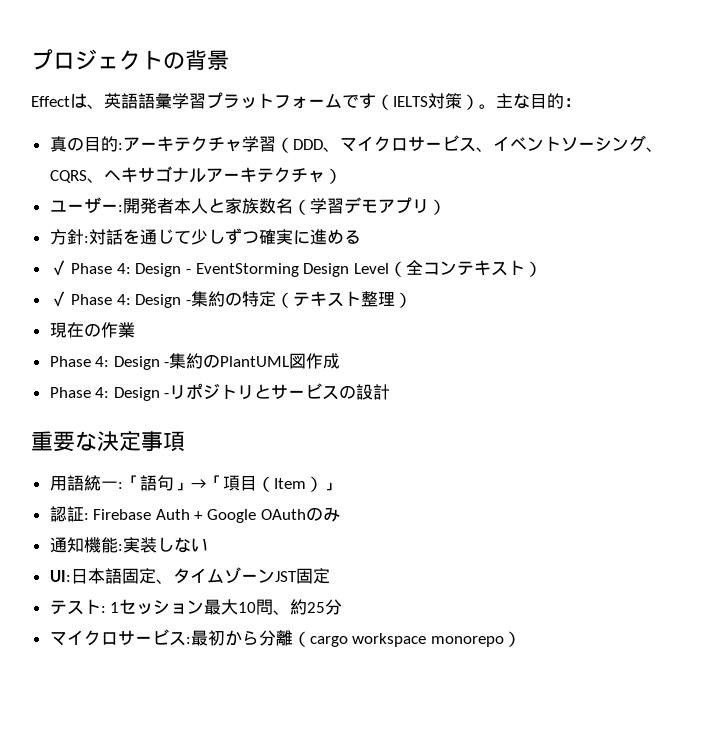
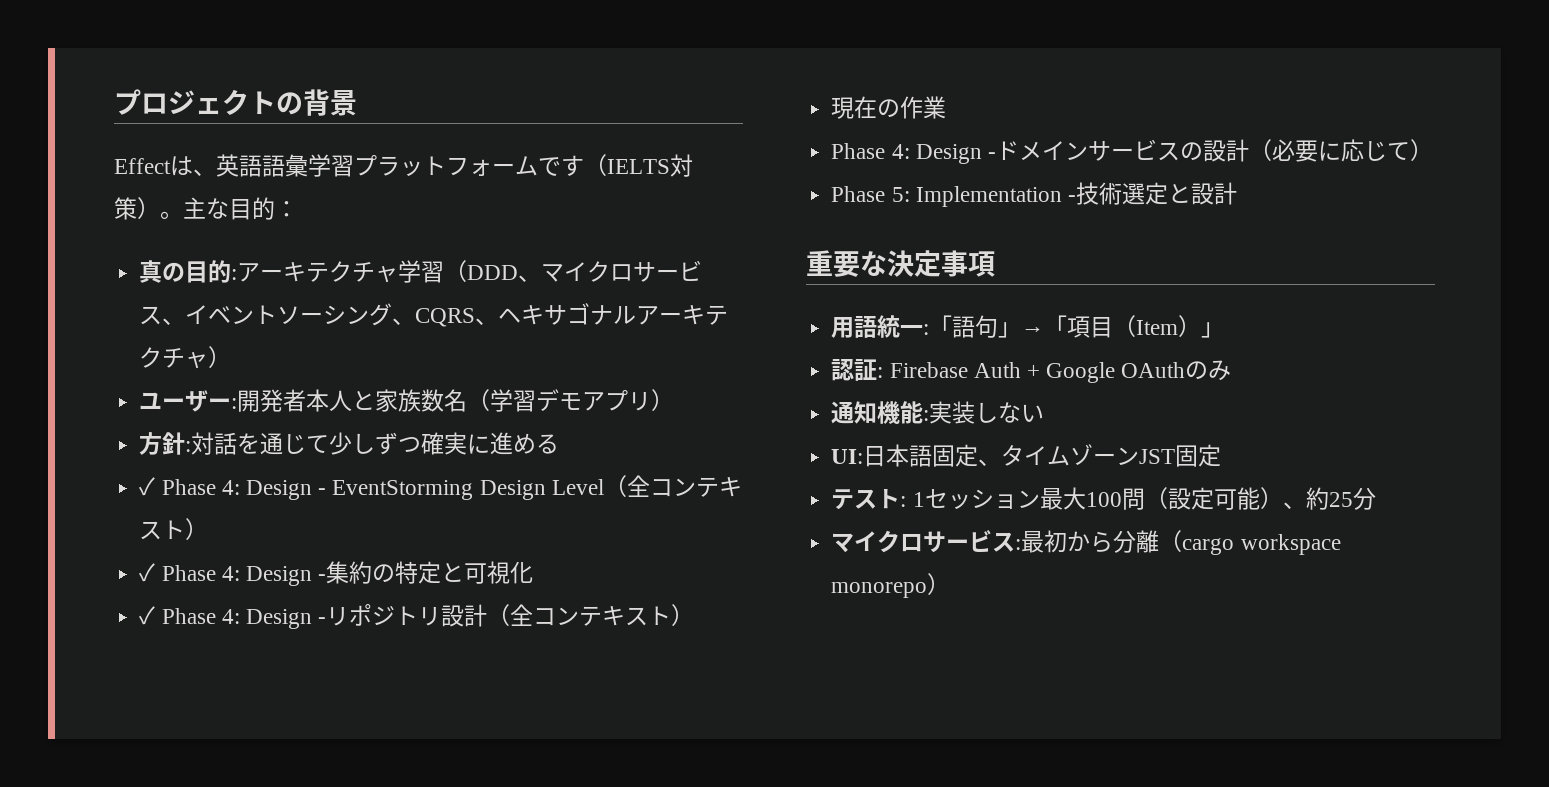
[276,291,396,308] （テキスト整理 -> [441,561,534,584] [139,604,672,629] と可視化 // ✓ Phase 4: Design -リポジトリ設計（全コンテキスト
[169,353,341,369] [49,383,357,401] 集約のPlantUML図作成 // Phase 4: Design -リポジトリとサービスの -> [995,139,1433,162] [831,182,1191,207] ドメインサービスの設計（必要に応じて） // Phase 5: Implementation -技術選定と
[238,599,274,615] 10問 -> [1085,487,1283,510] 100問（設定可能）

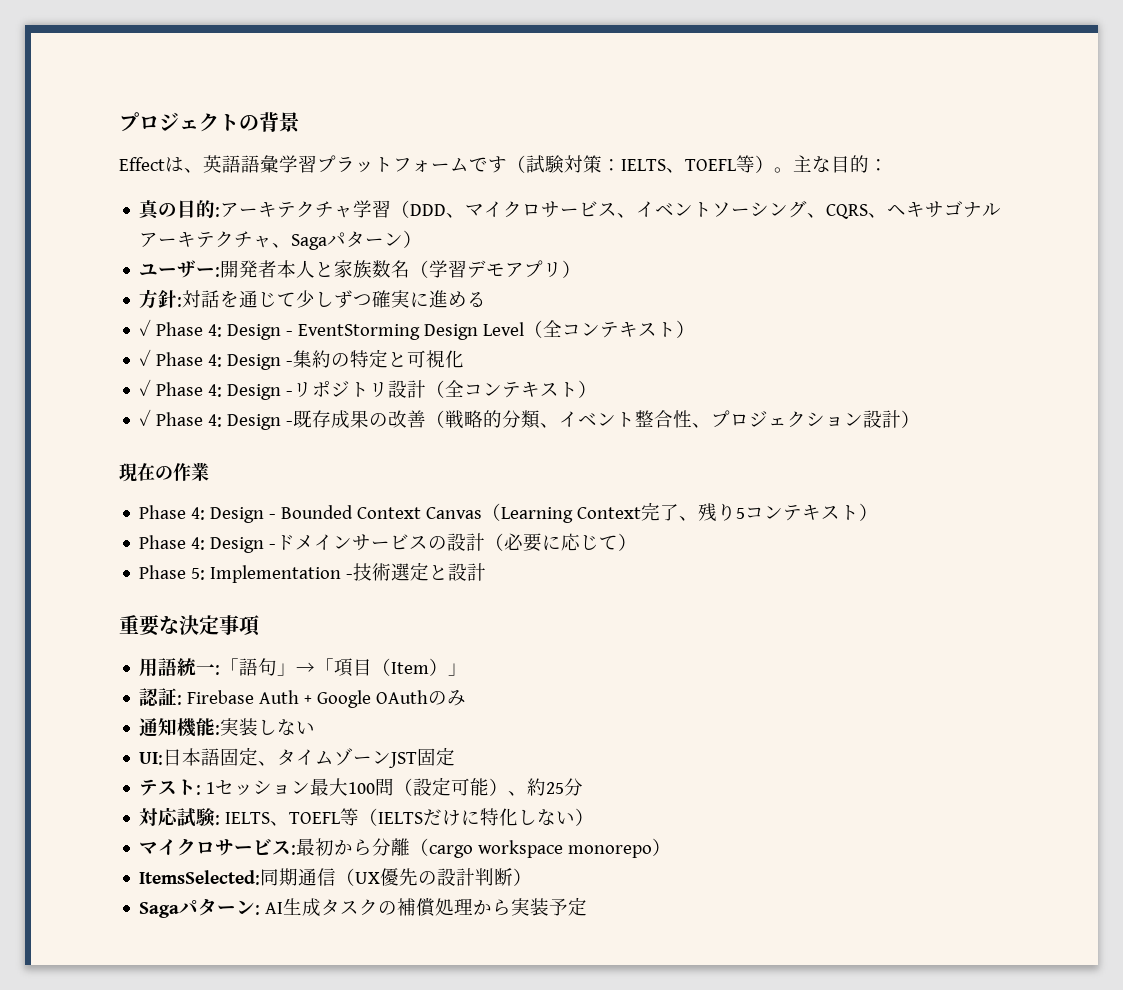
[607,154,693,177] [114,197,137,220] IELTS対策 -> [526,155,755,173] 試験対策：IELTS、TOEFL等
(209, 360) none -> [272,231,404,250] 、Sagaパターン
[831,96,947,119] 現在の作業 -> [139,409,921,430] [119,462,209,482] [139,502,879,523] ✓ Phase 4: Design -既存成果の改善（戦略的分類、イベント整合性、プロジェクション設計） // 現在の作業 // Phase 4: Design - Bounded Context Canvas（Learning Context完了、残り5コンテキスト）
(1376, 498) none -> [139,807,595,827] // 対応試験: IELTS、TOEFL等（IELTSだけに特化しない）
(951, 584) none -> [139,868,533,886] [139,897,588,918] // ItemsSelected:同期通信（UX優先の設計判断） // Sagaパターン: AI生成タスクの補償処理から実装予定

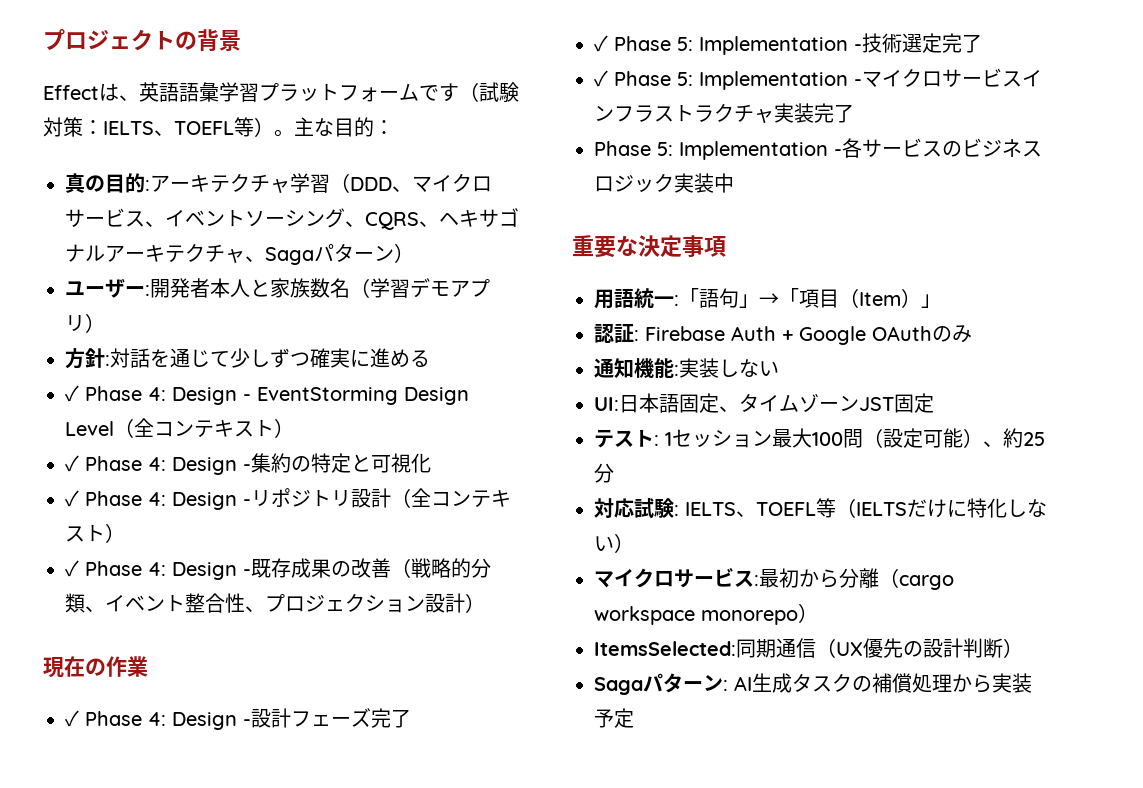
[139,502,879,523] [139,533,638,553] Phase 4: Design - Bounded Context Canvas（Learning Context完了、残り5コンテキスト） // Phase 4: Design -ドメインサービスの設計（必要に応じて） // -> [65,708,411,730] [594,35,608,52] ✓ Phase 4: Design -設計フェーズ完了 // ✓
[429,563,487,581] と設計 -> [942,33,982,53] [594,68,1042,90] [594,103,854,123] [594,138,1042,160] [594,173,734,193] 完了 // ✓ Phase 5: Implementation -マイクロサービスインフラストラクチャ実装完了 // Phase 5: Implementation -各サービスのビジネスロジック実装中

